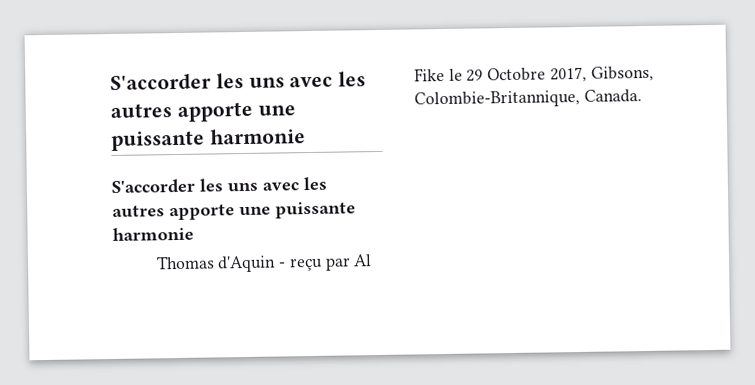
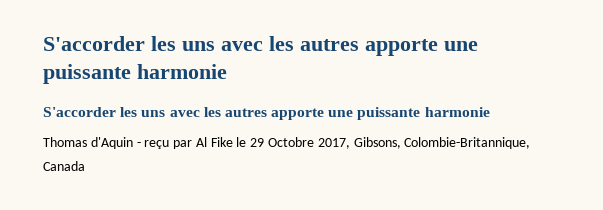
[583,89,642,103] Canada. -> [43,161,85,171] Canada

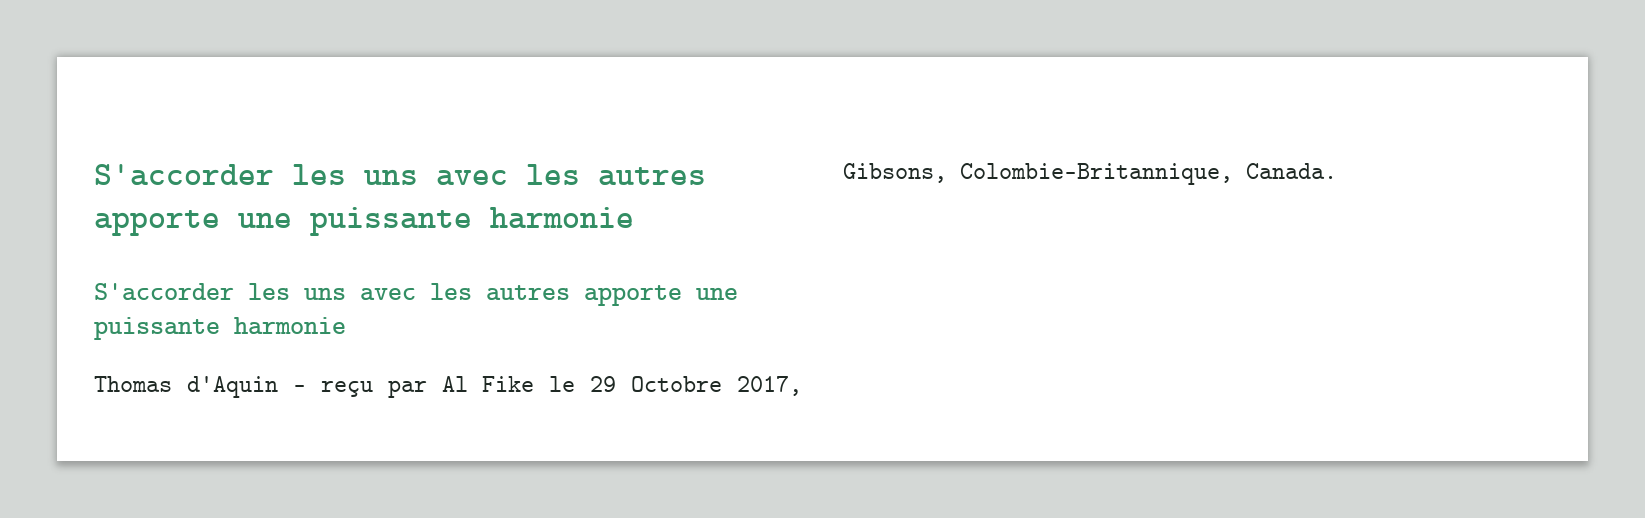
[43,161,85,171] Canada -> [1246,163,1337,179] Canada.

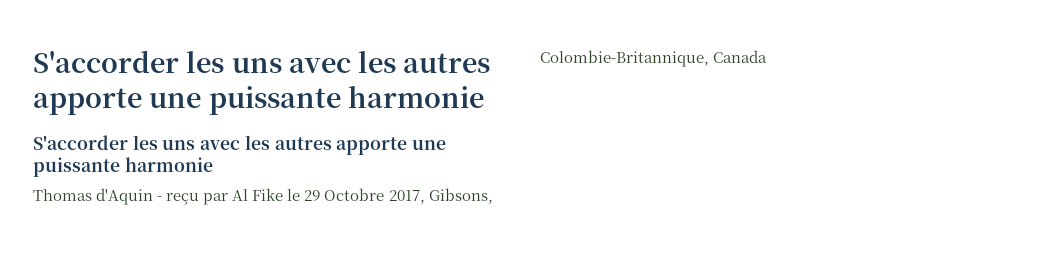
[1246,163,1337,179] Canada. -> [713,50,768,63] Canada

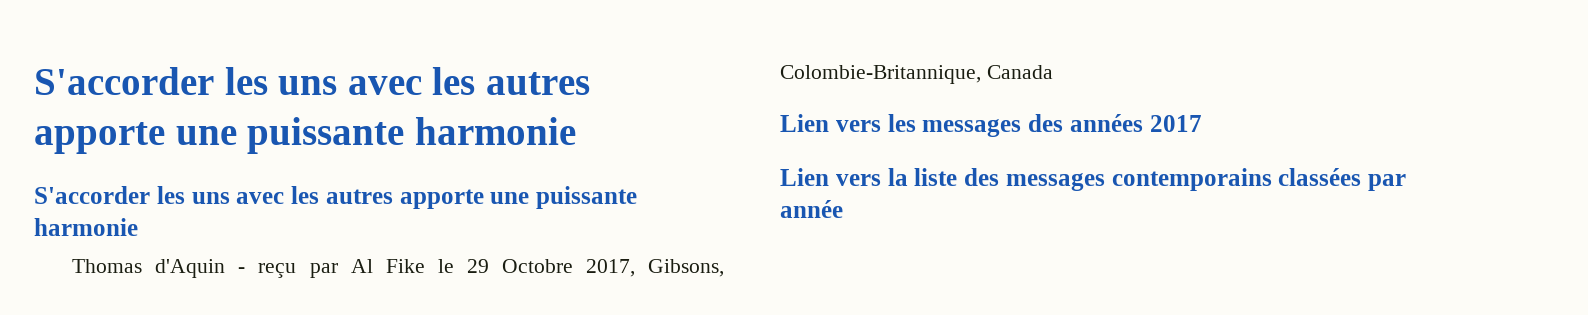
(768, 56) none -> [780,114,1202,137] [780,168,1406,191] [780,200,843,218] // Lien vers les messages des années 2017 // Lien vers la liste des messages contemporains classées par année

